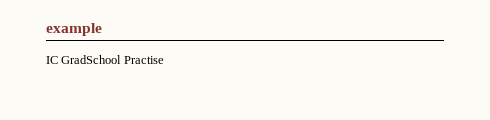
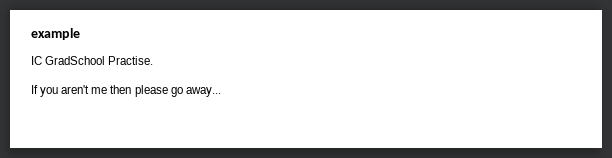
[123,56,164,64] Practise -> [108,56,154,65] [31,85,221,97] Practise. // If you aren't me then please go away...

